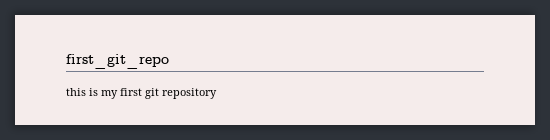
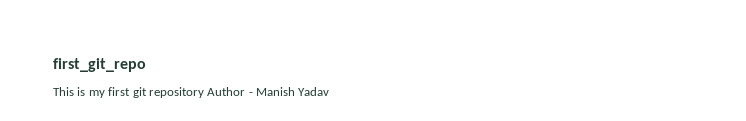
[66,88,86,96] this -> [53,87,74,96] This
(217, 93) none -> [207,87,330,96] Author - Manish Yadav

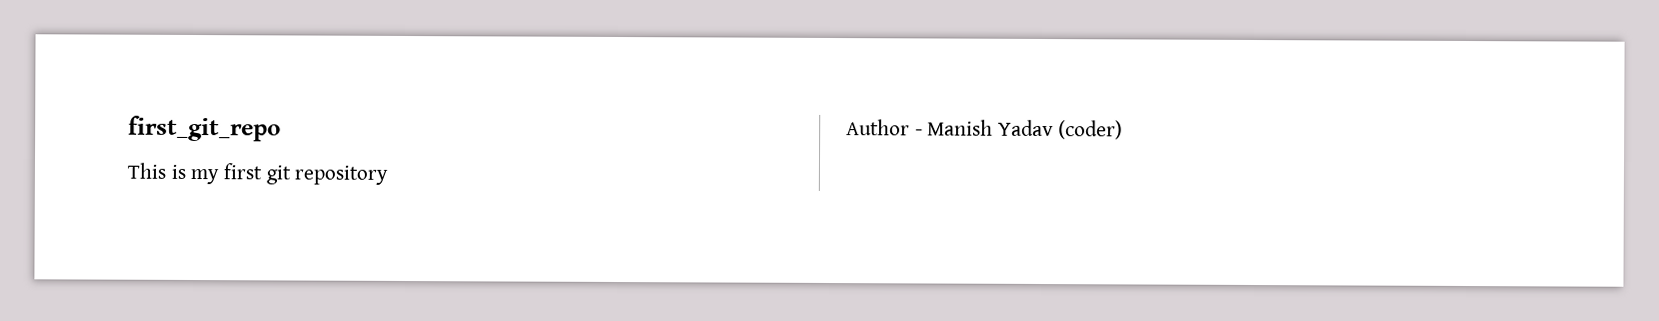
(204, 92) none -> (389, 175) //
(330, 91) none -> [1057,120,1123,140] (coder)

